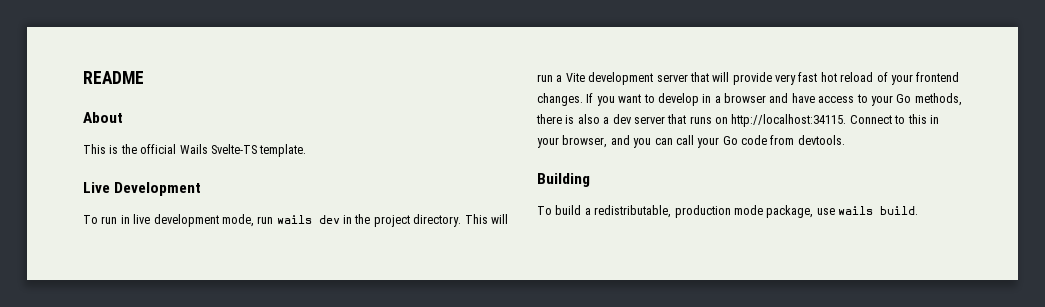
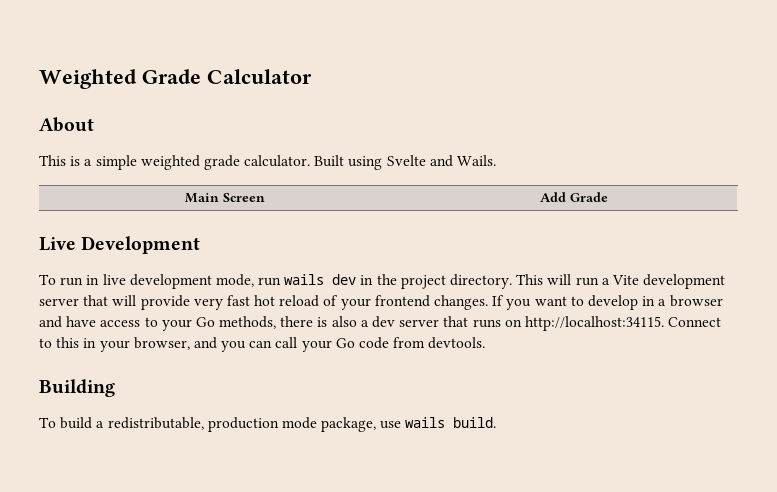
[83,71,144,84] README -> [39,69,312,89] Weighted Grade Calculator
[120,144,307,157] the official Wails Svelte-TS template. -> [84,155,497,170] [184,193,265,203] [539,192,608,202] a simple weighted grade calculator. Built using Svelte and Wails. // Main Screen | Add Grade

